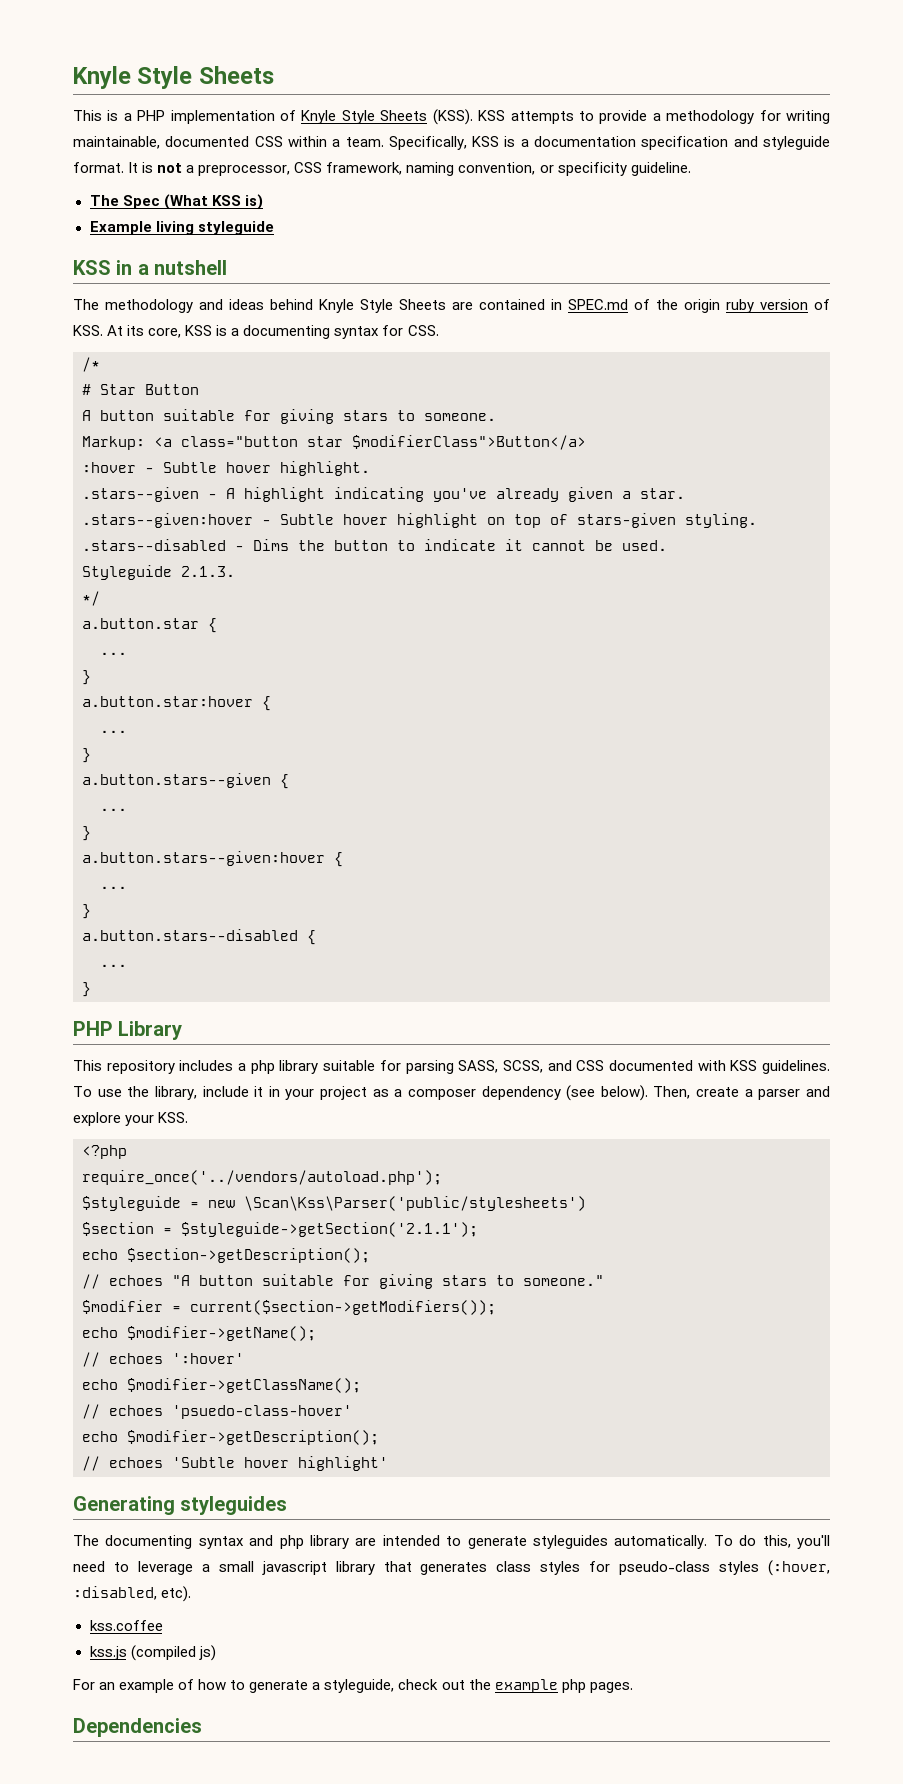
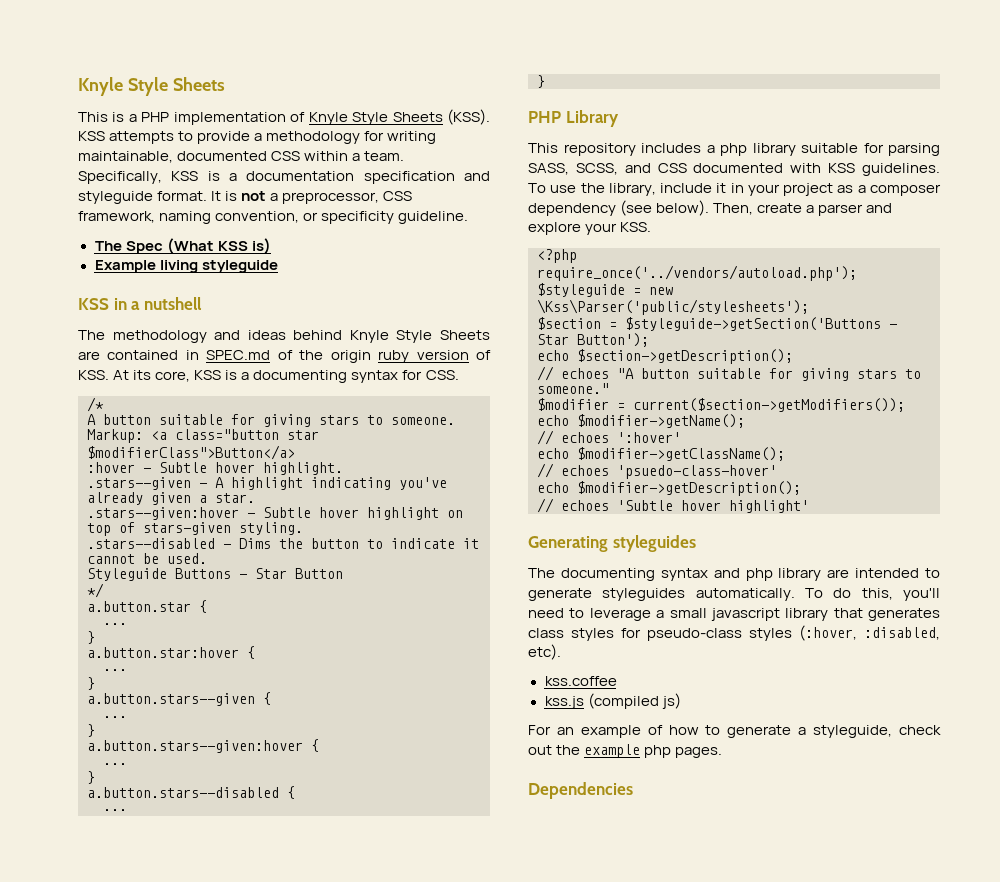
[82,384,199,395] // # Star Button -> (104, 404) none
[181,566,235,577] 2.1.3. -> [175,568,343,579] Buttons - Star Button
[244,1196,586,1211] \Scan\Kss\Parser('public/stylesheets') -> [537,299,809,315] \Kss\Parser('public/stylesheets');
[181,1222,478,1237] $styleguide->getSection('2.1.1'); -> [625,317,897,331] [537,333,649,347] $styleguide->getSection('Buttons - Star Button');

